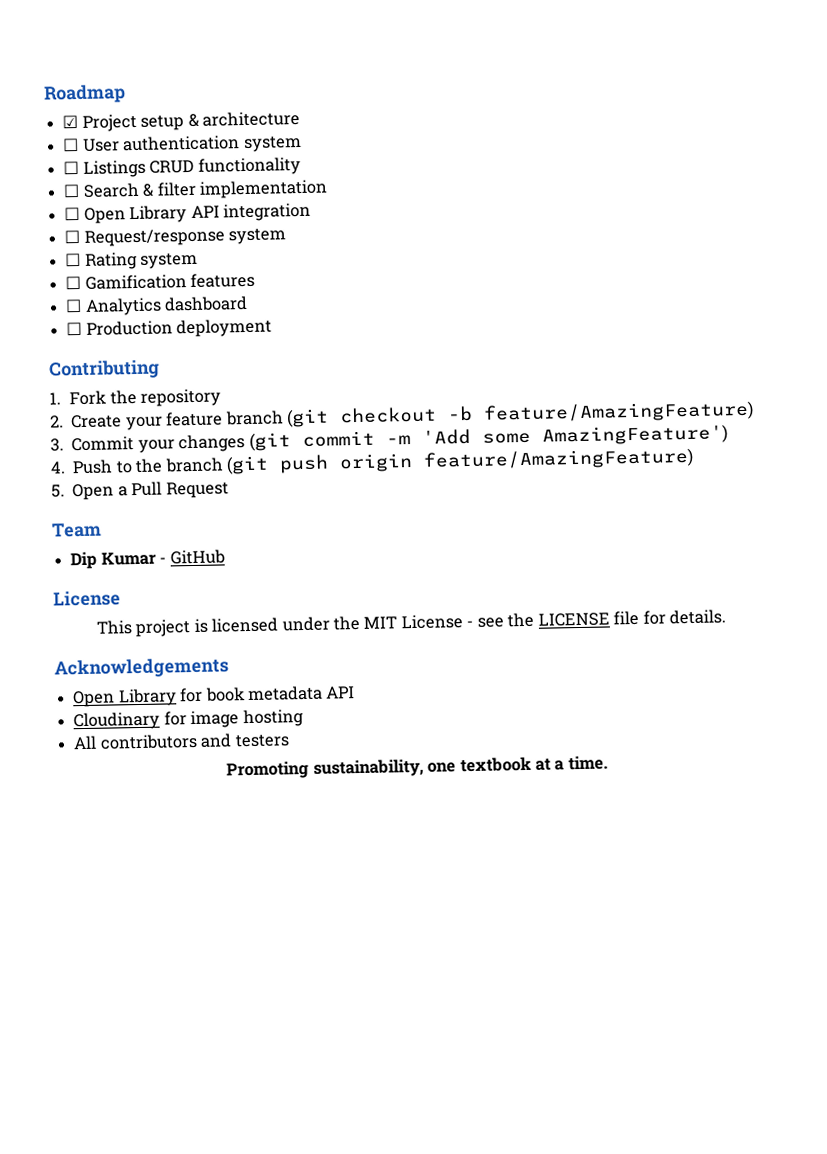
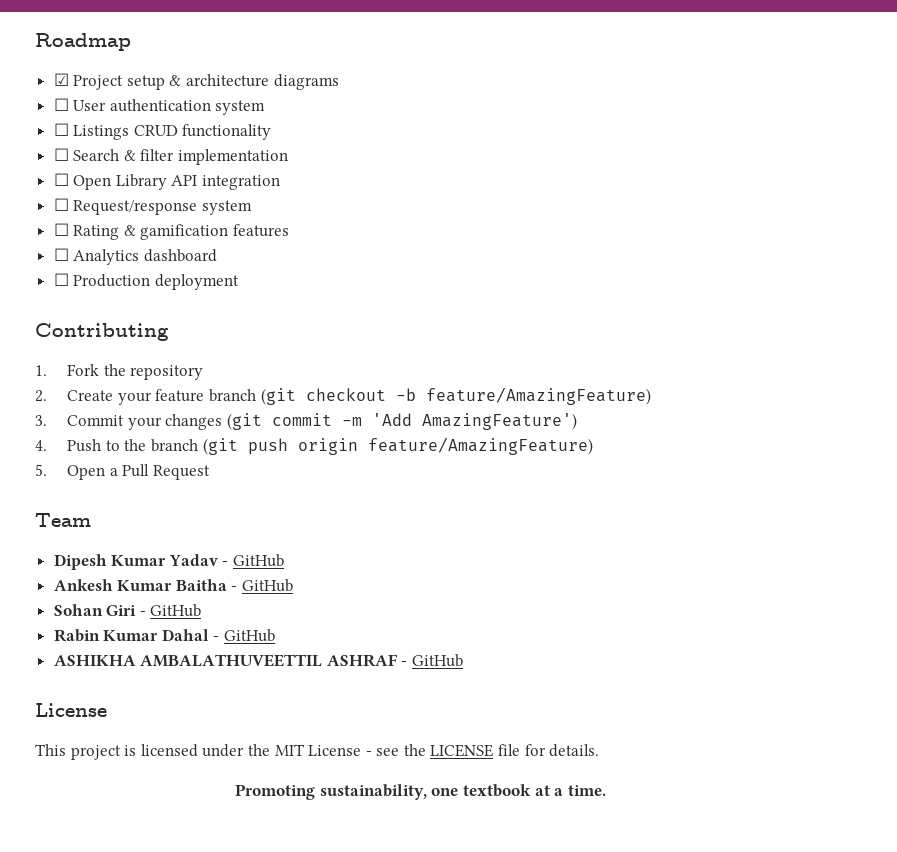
(300, 118) none -> [273,74,339,90] diagrams
[140,252,199,269] [65,274,187,290] system // ☐ Gamification -> [123,224,229,240] & gamification
[481,432,531,444] some -> (412, 419) none
[70,551,156,570] Dip Kumar -> [53,554,285,570] [53,579,294,592] [53,604,202,617] [53,629,276,642] [53,654,398,667] Dipesh Kumar Yadav - GitHub // Ankesh Kumar Baitha - GitHub // Sohan Giri - GitHub // Rabin Kumar Dahal - GitHub // ASHIKHA AMBALATHUVEETTIL ASHRAF
[54,657,229,679] [73,685,356,708] [73,709,304,731] [73,733,290,750] // Acknowledgements // Open Library for book metadata API // Cloudinary for image hosting // All contributors and testers -> (600, 750) none

